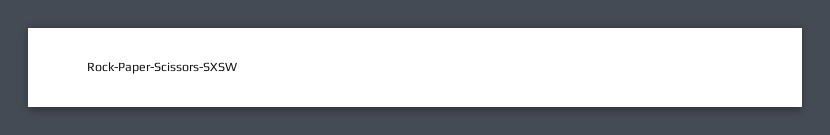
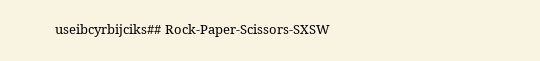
(87, 68) none -> [55,24,161,37] useibcyrbijciks##

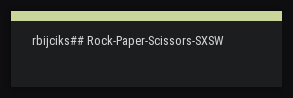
[55,24,161,37] useibcyrbijciks## -> [32,35,84,48] rbijciks##

